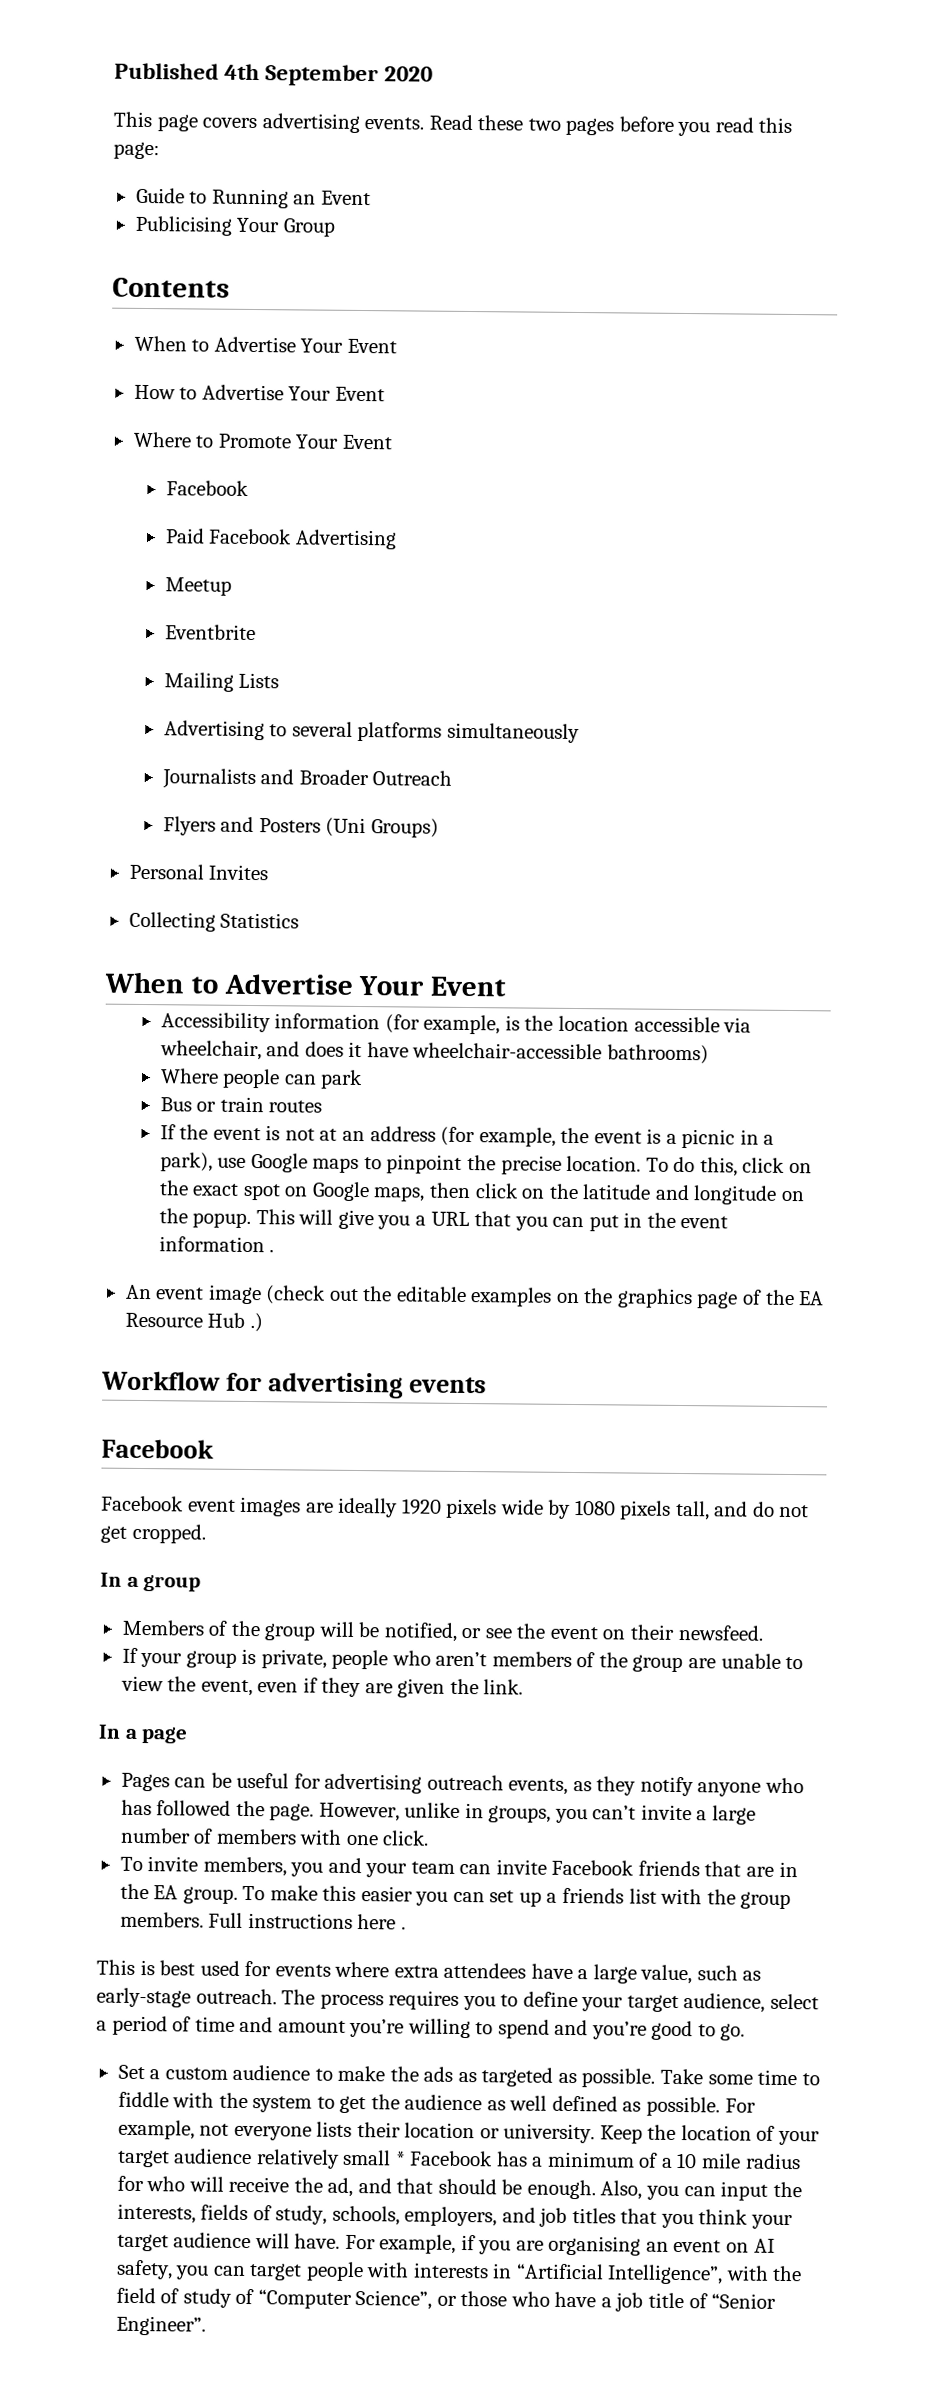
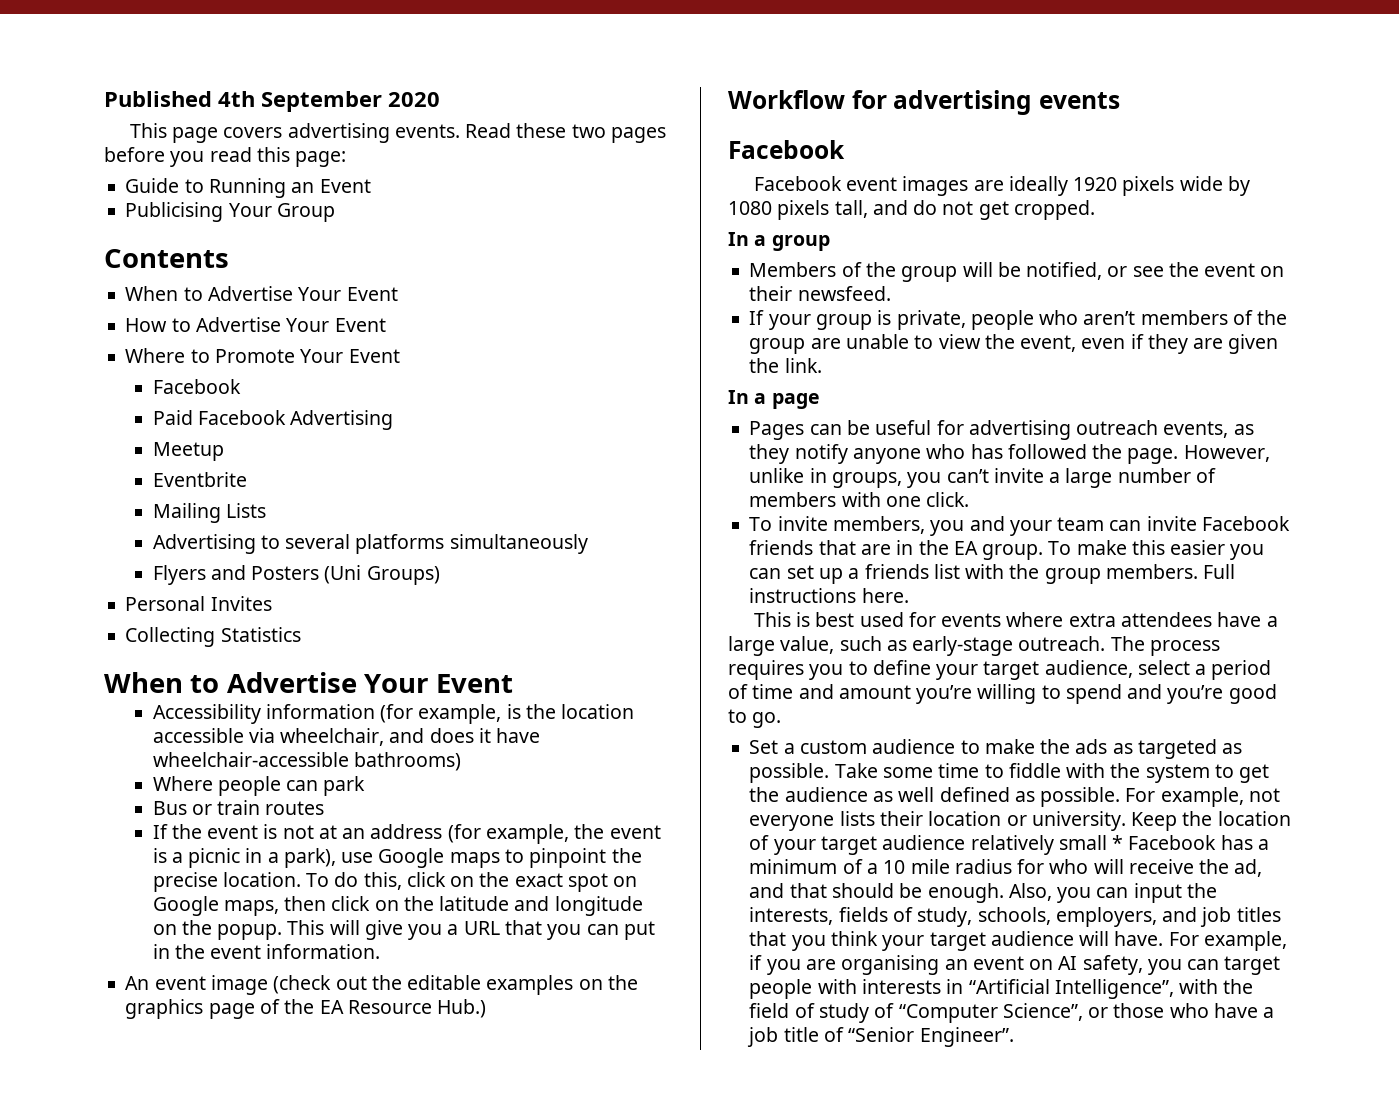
[161,768,453,790] // Journalists and Broader Outreach -> (588, 544) none
[158,1236,275,1253] information . -> [266,944,381,959] information.
[207,1312,263,1333] Hub .) -> [437,999,487,1018] Hub.)
[357,1914,406,1930] here . -> [861,588,909,603] here.

